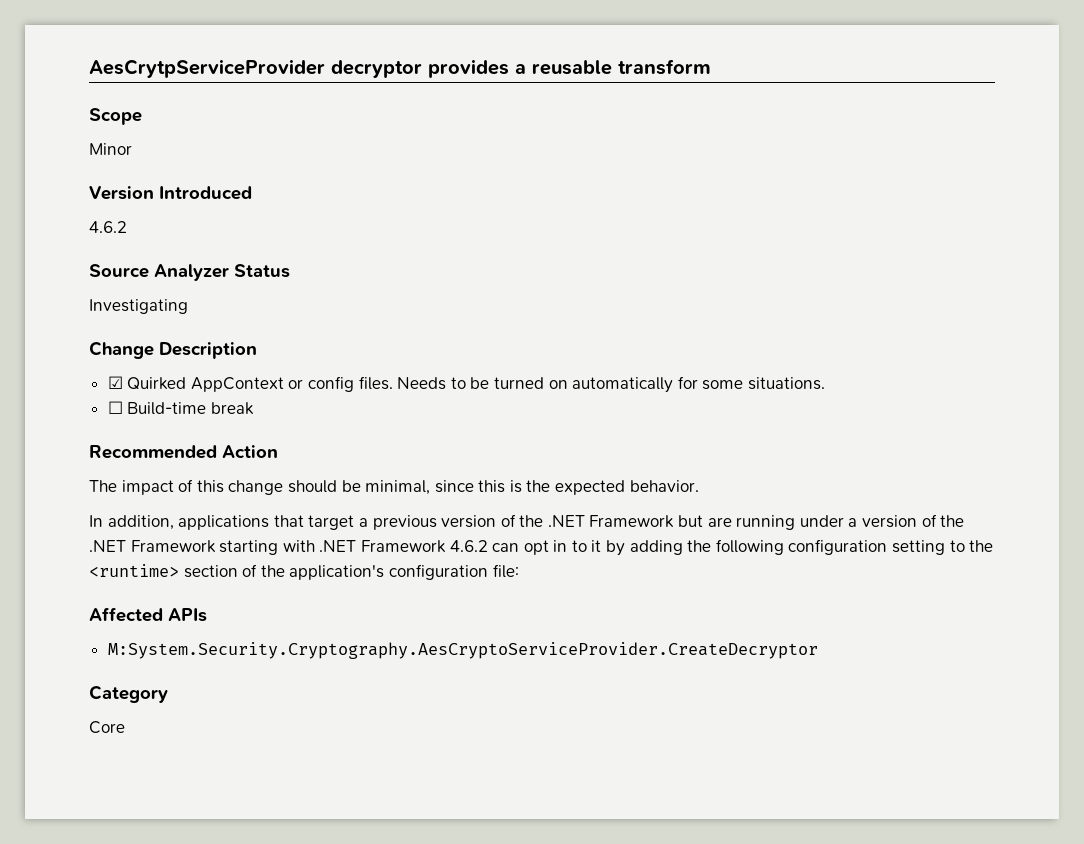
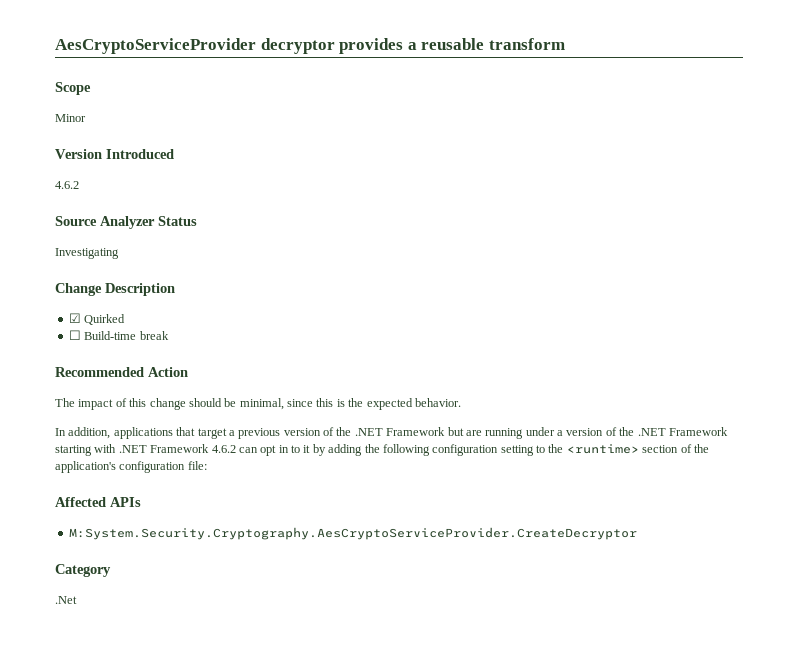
[89,59,325,78] AesCrytpServiceProvider -> [55,38,256,54] AesCryptoServiceProvider
[190,376,825,393] AppContext or config files. Needs to be turned on automatically for some situations. -> (126, 319) none
[89,721,125,734] Core -> [55,596,77,604] .Net

